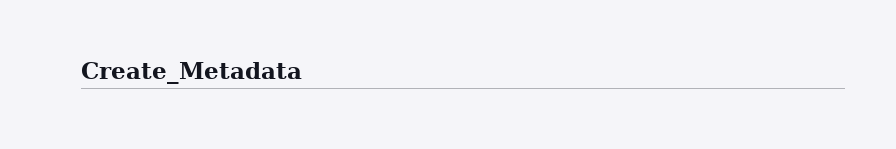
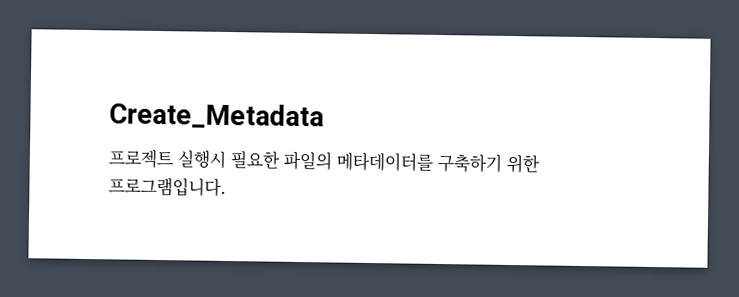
(302, 73) none -> [108,149,540,174] [108,176,226,197] // 프로젝트 실행시 필요한 파일의 메타데이터를 구축하기 위한 프로그램입니다.

